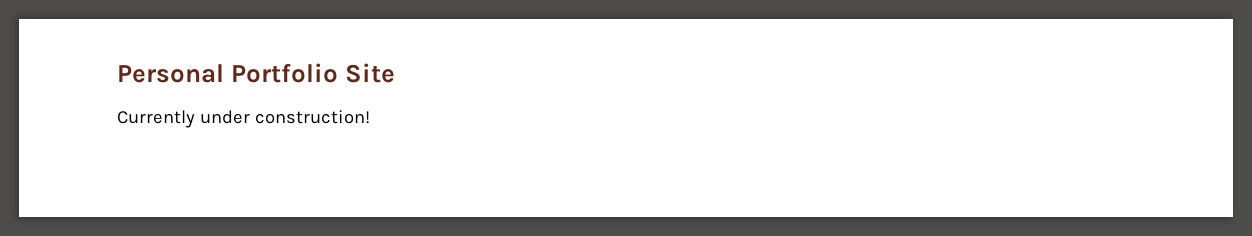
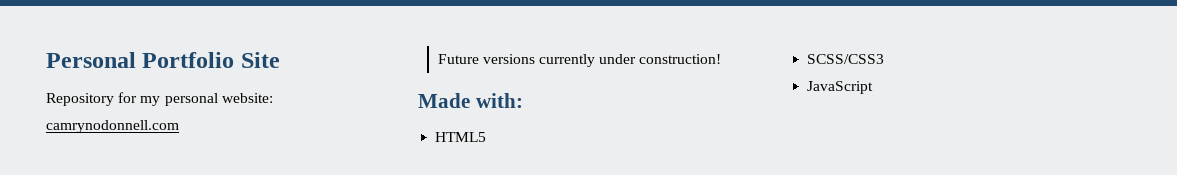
[117,110,370,128] Currently under construction! -> [46,92,273,106] [46,120,179,133] [437,54,722,67] [418,93,523,108] [435,132,487,142] [807,54,885,64] [807,81,874,94] Repository for my personal website: camrynodonnell.com // Future versions currently under construction! // Made with: // HTML5 // SCSS/CSS3 // JavaScript

